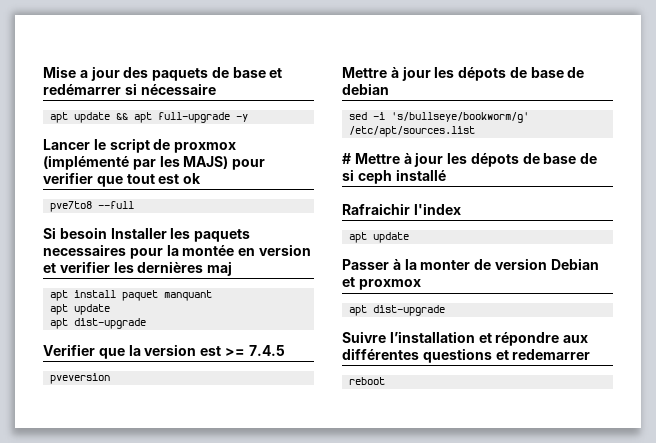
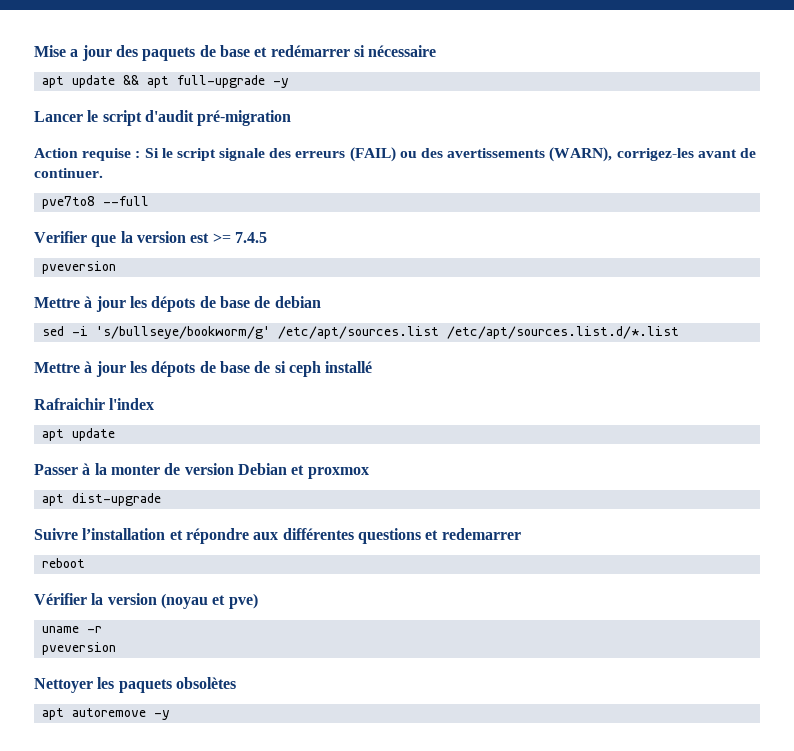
[153,139,237,153] [43,155,266,170] [43,172,202,187] [49,201,134,212] [43,227,251,242] [43,244,311,259] [43,261,233,276] [49,290,212,301] [49,304,110,315] [49,318,146,329] de proxmox (implémenté par les MAJS) pour verifier que tout est ok // pve7to8 --full // Si besoin Installer les paquets necessaires pour la montée en version et verifier les dernières maj // apt install paquet manquant // apt update // apt dist-upgrade -> [144,110,292,126] [34,147,756,162] [34,168,103,178] [42,196,150,209] d'audit pré-migration // Action requise : Si le script signale des erreurs (FAIL) ou des avertissements (WARN), corrigez-les avant de continuer. // pve7to8 --full
[342,153,351,164] // # -> [447,326,680,339] /etc/apt/sources.list.d/*.list //
(385, 381) none -> [34,593,258,609] [42,626,103,633] [42,642,117,655] [34,677,236,693] [42,708,171,720] // Vérifier la version (noyau et pve) // uname -r // pveversion // Nettoyer les paquets obsolètes // apt autoremove -y

